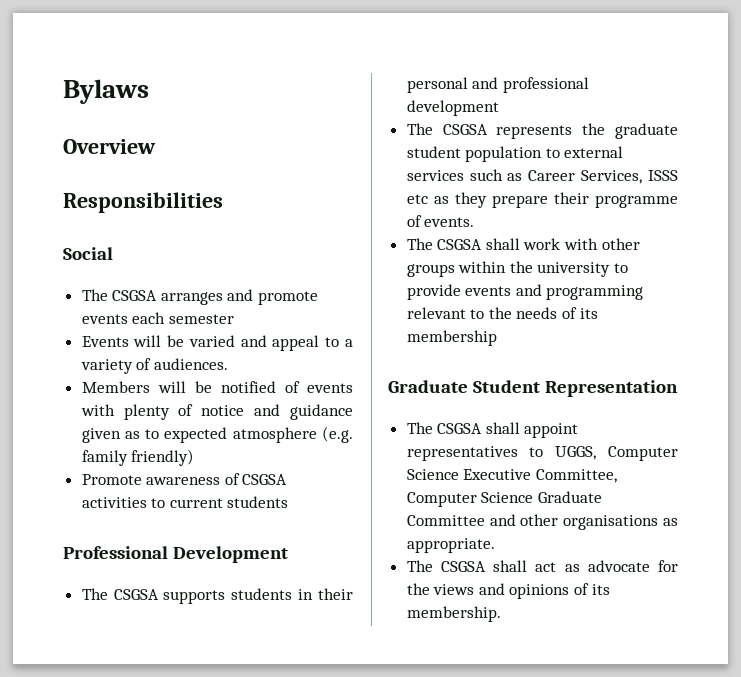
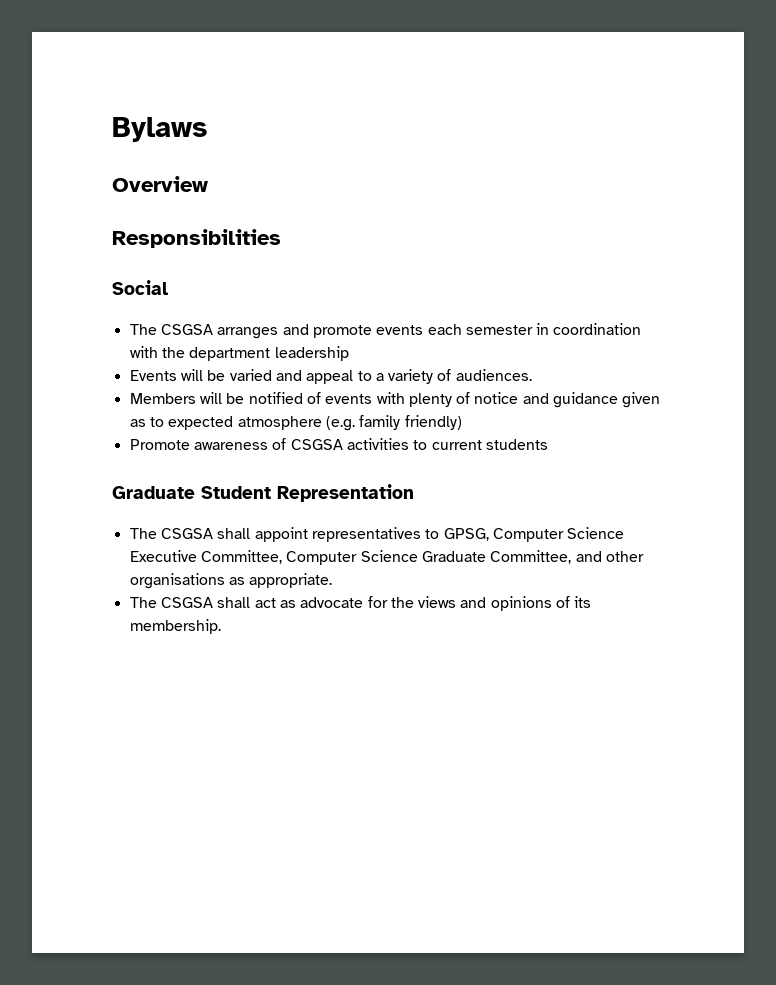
(234, 319) none -> [536,323,642,335] [129,346,349,361] in coordination with the department leadership
[63,546,289,563] [81,588,354,604] [406,77,589,93] [406,100,499,116] [406,123,678,139] [406,146,624,162] [406,169,678,184] [406,192,678,208] [406,215,475,227] [406,238,640,250] [406,261,629,277] [406,284,644,300] [406,307,598,319] [406,330,497,346] // Professional Development // The CSGSA supports students in their personal and professional development // The CSGSA represents the graduate student population to external services such as Career Services, ISSS etc as they prepare their programme of events. // The CSGSA shall work with other groups within the university to provide events and programming relevant to the needs of its membership -> (548, 444) none
[555,446,597,460] UGGS, -> [443,528,489,541] GPSG,
[406,515,485,526] Committee -> [490,550,572,564] Committee,

